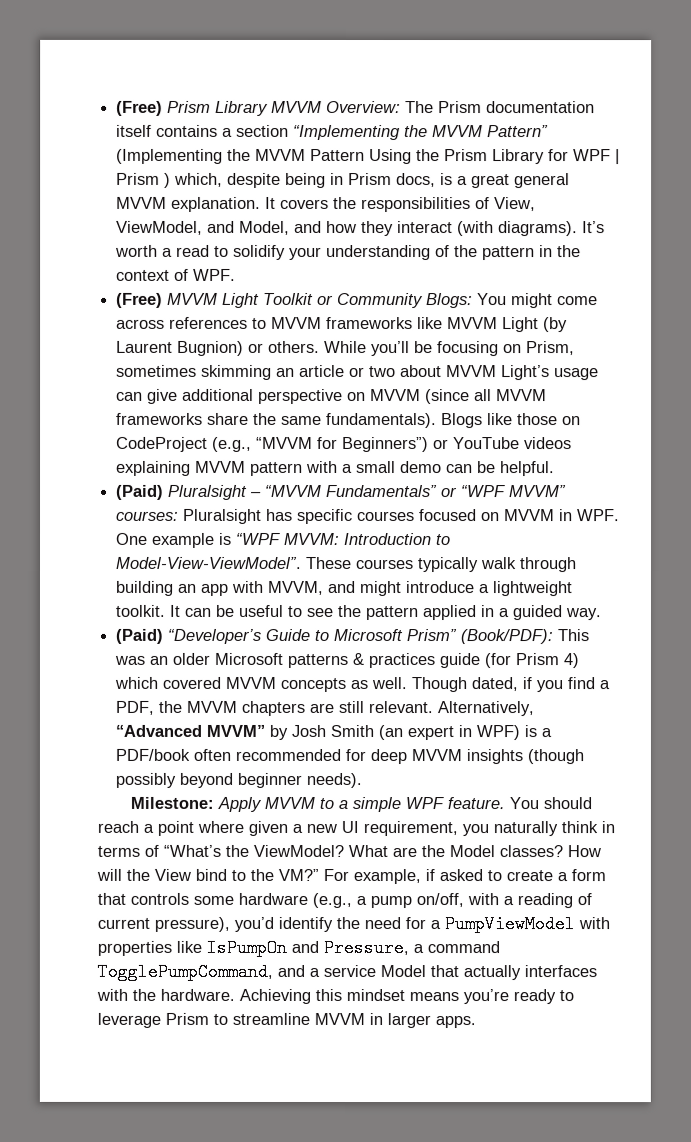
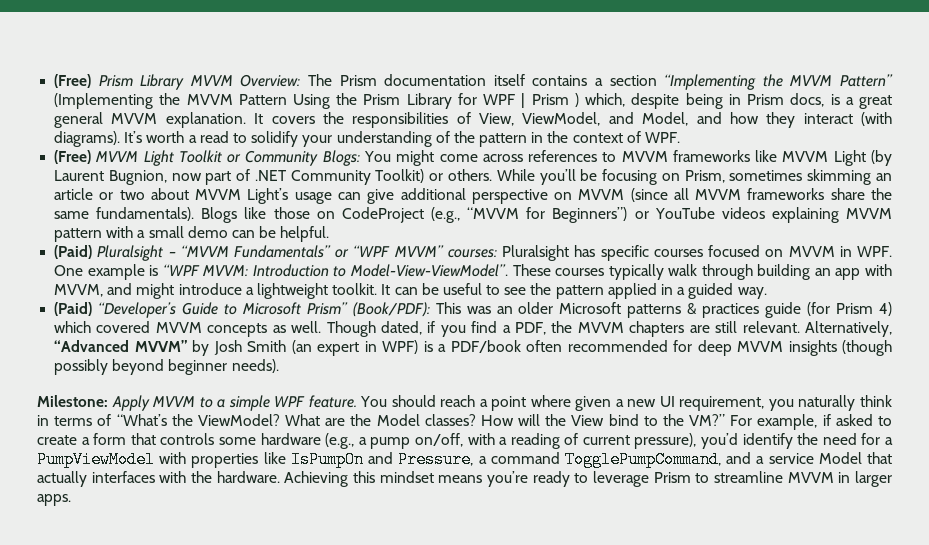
[177,340,245,356] Bugnion) -> [108,169,425,185] Bugnion, now part of .NET Community Toolkit)

